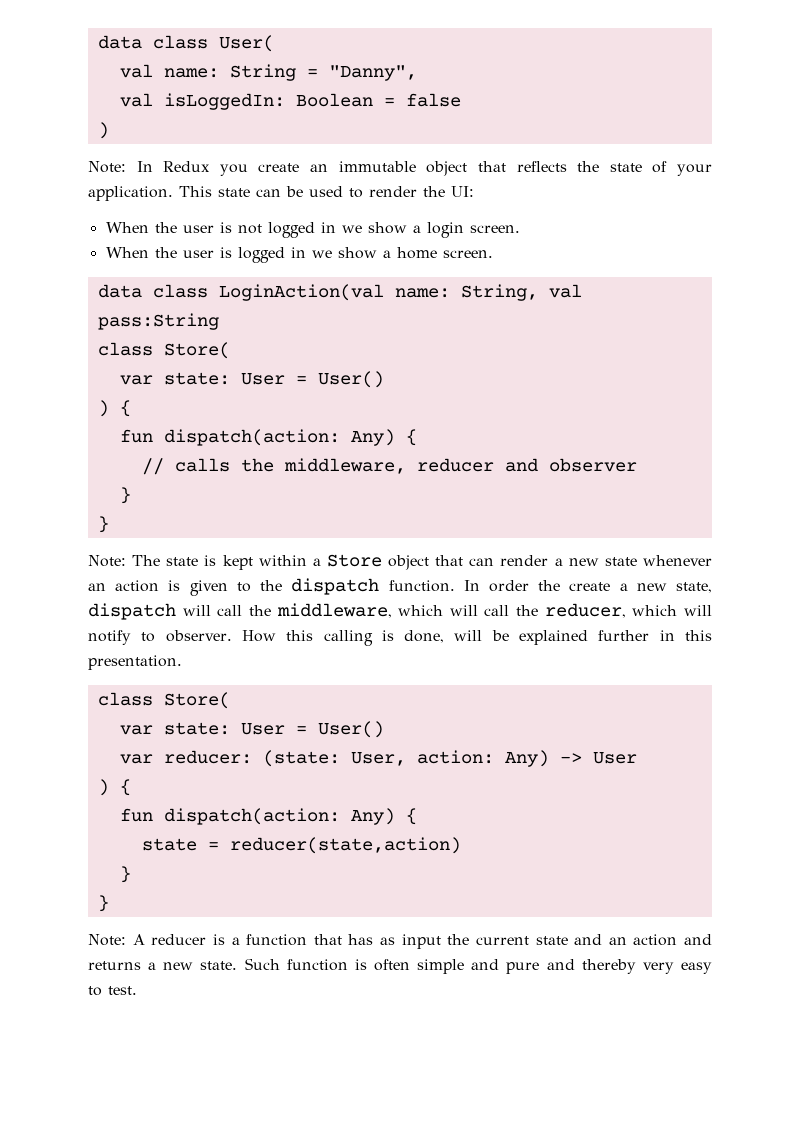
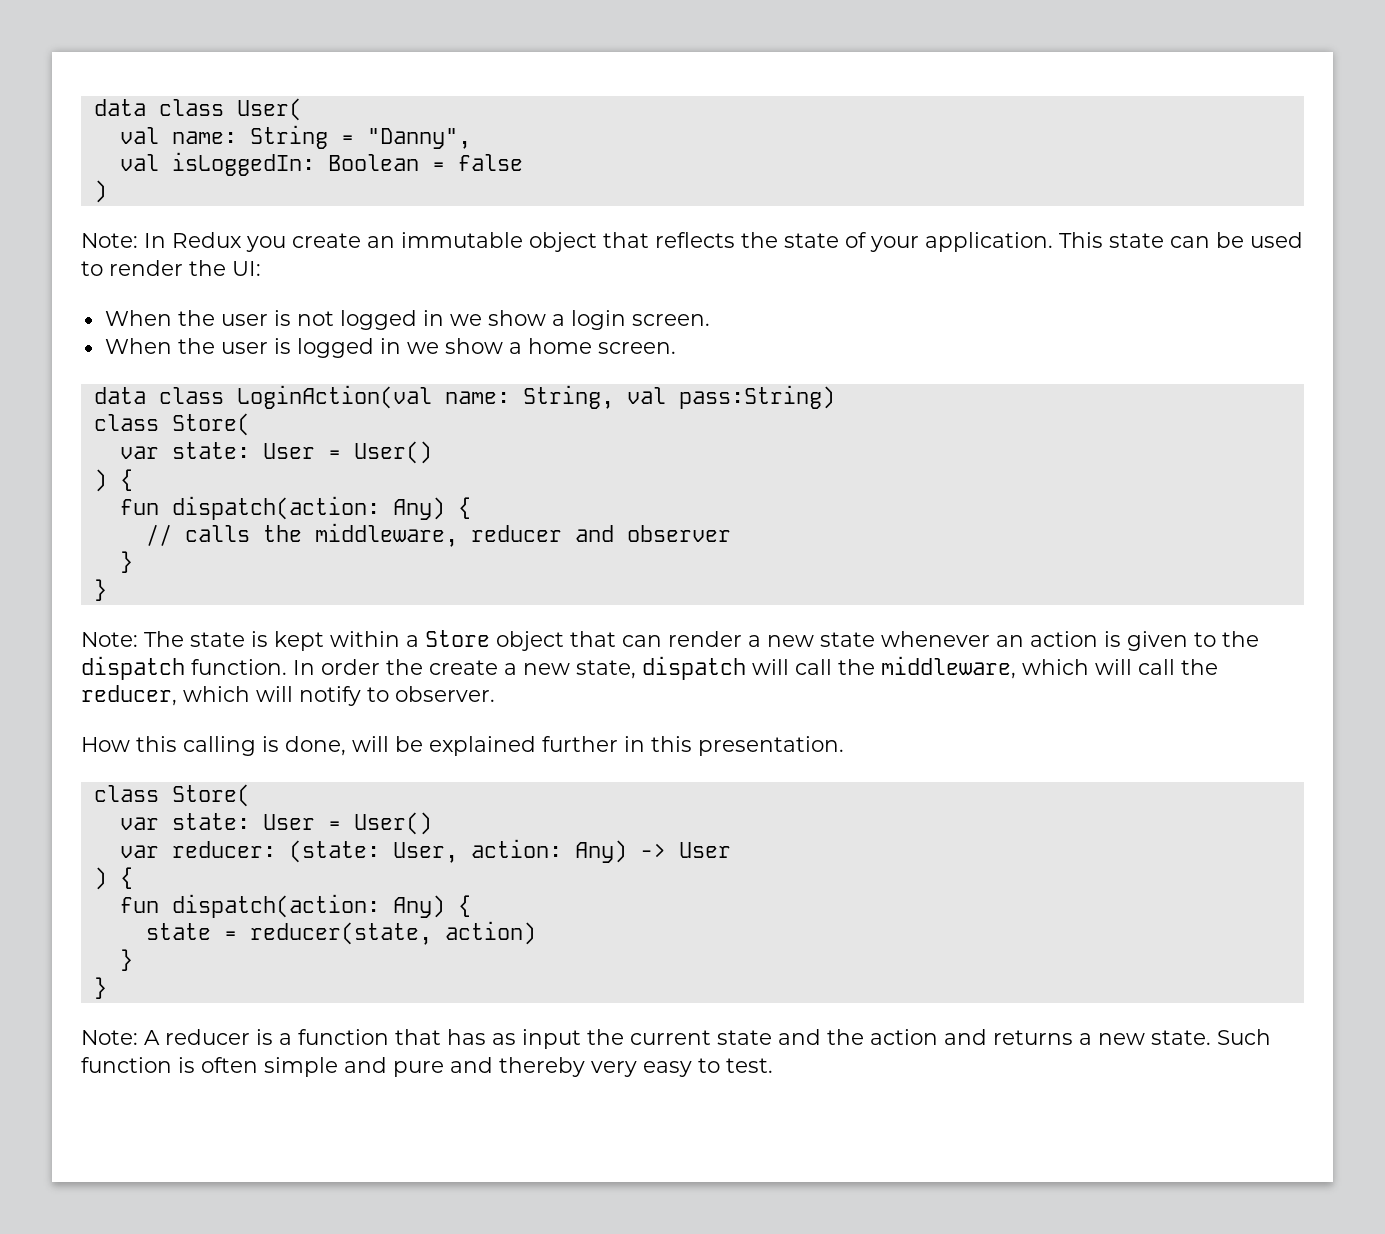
[97,313,219,330] pass:String -> [678,385,835,409] pass:String)
(232, 636) none -> (495, 694) //
[229,837,461,854] reducer(state,action) -> [249,921,536,945] reducer(state, action)
[608,937,627,945] an -> [827,1029,864,1045] the

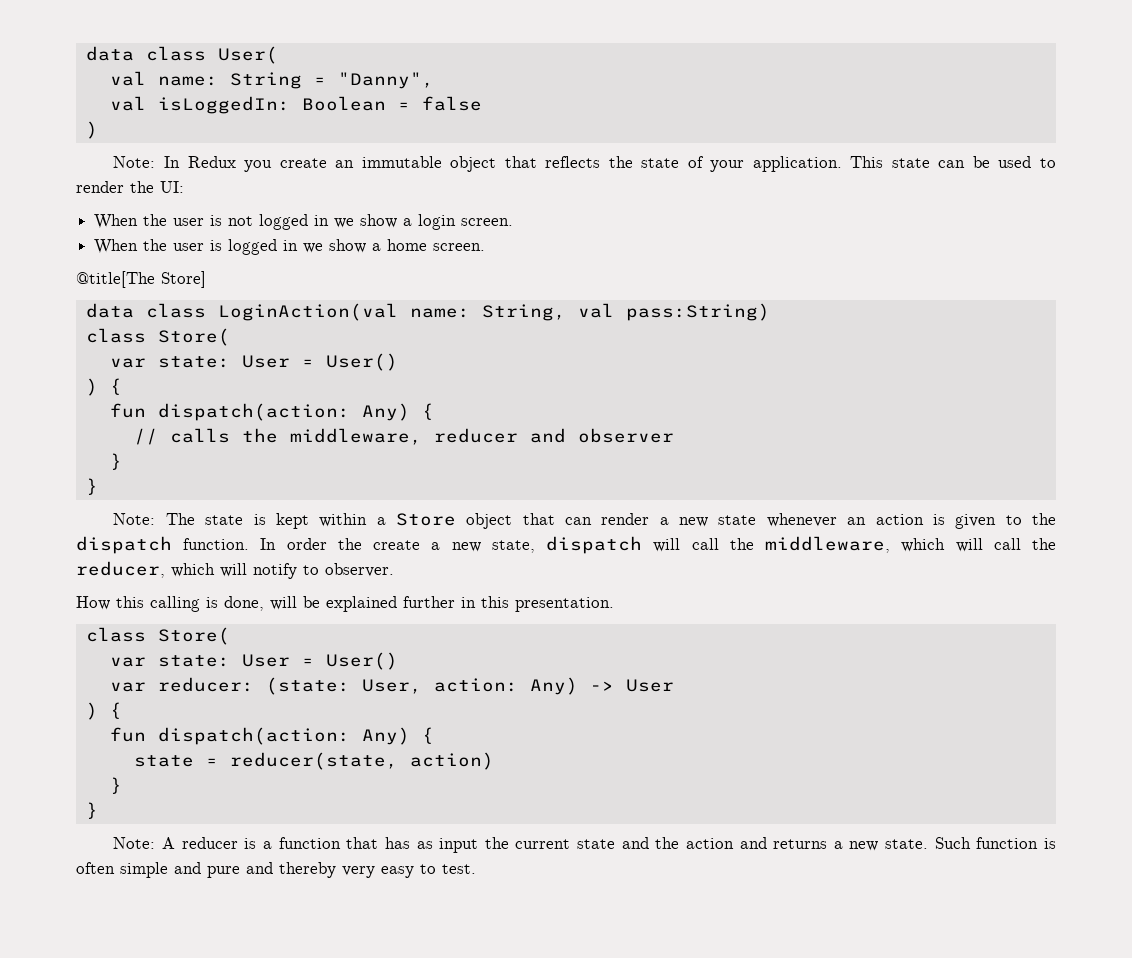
(676, 348) none -> [76,271,206,288] // @title[The Store]

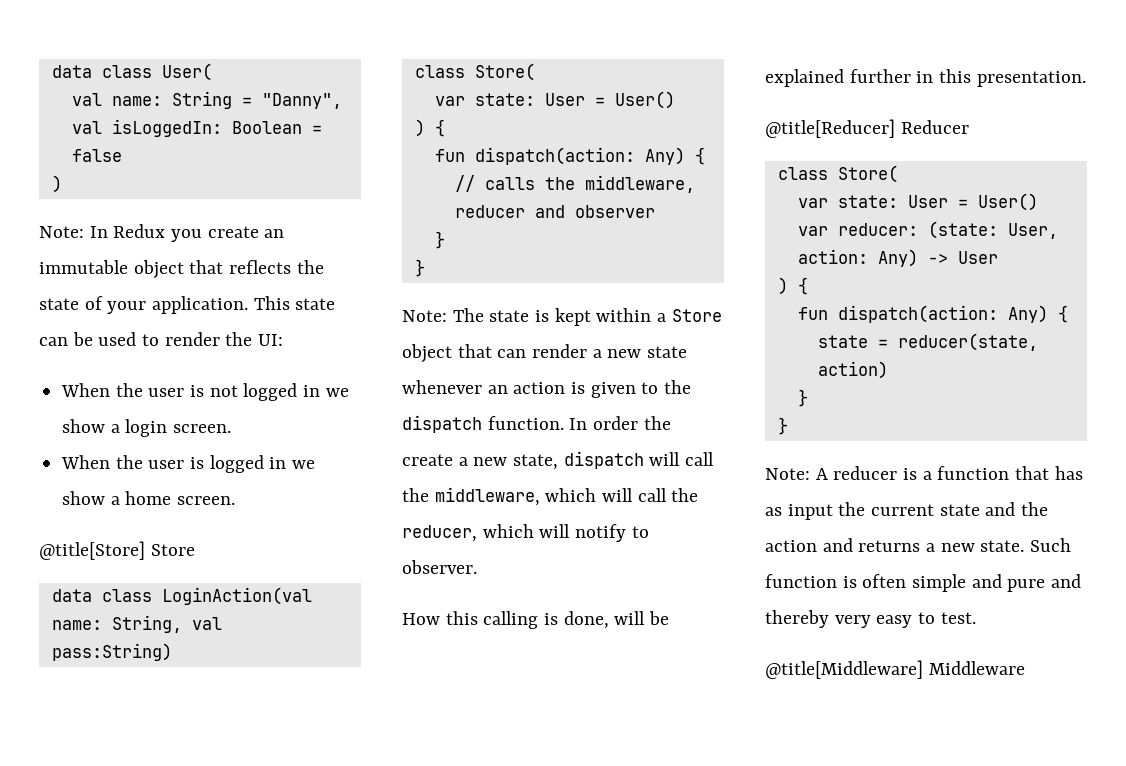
[76,271,206,288] @title[The Store] -> [39,541,195,560] @title[Store] Store
(614, 604) none -> [765,119,969,138] // @title[Reducer] Reducer
(476, 869) none -> [765,660,1025,679] // @title[Middleware] Middleware

